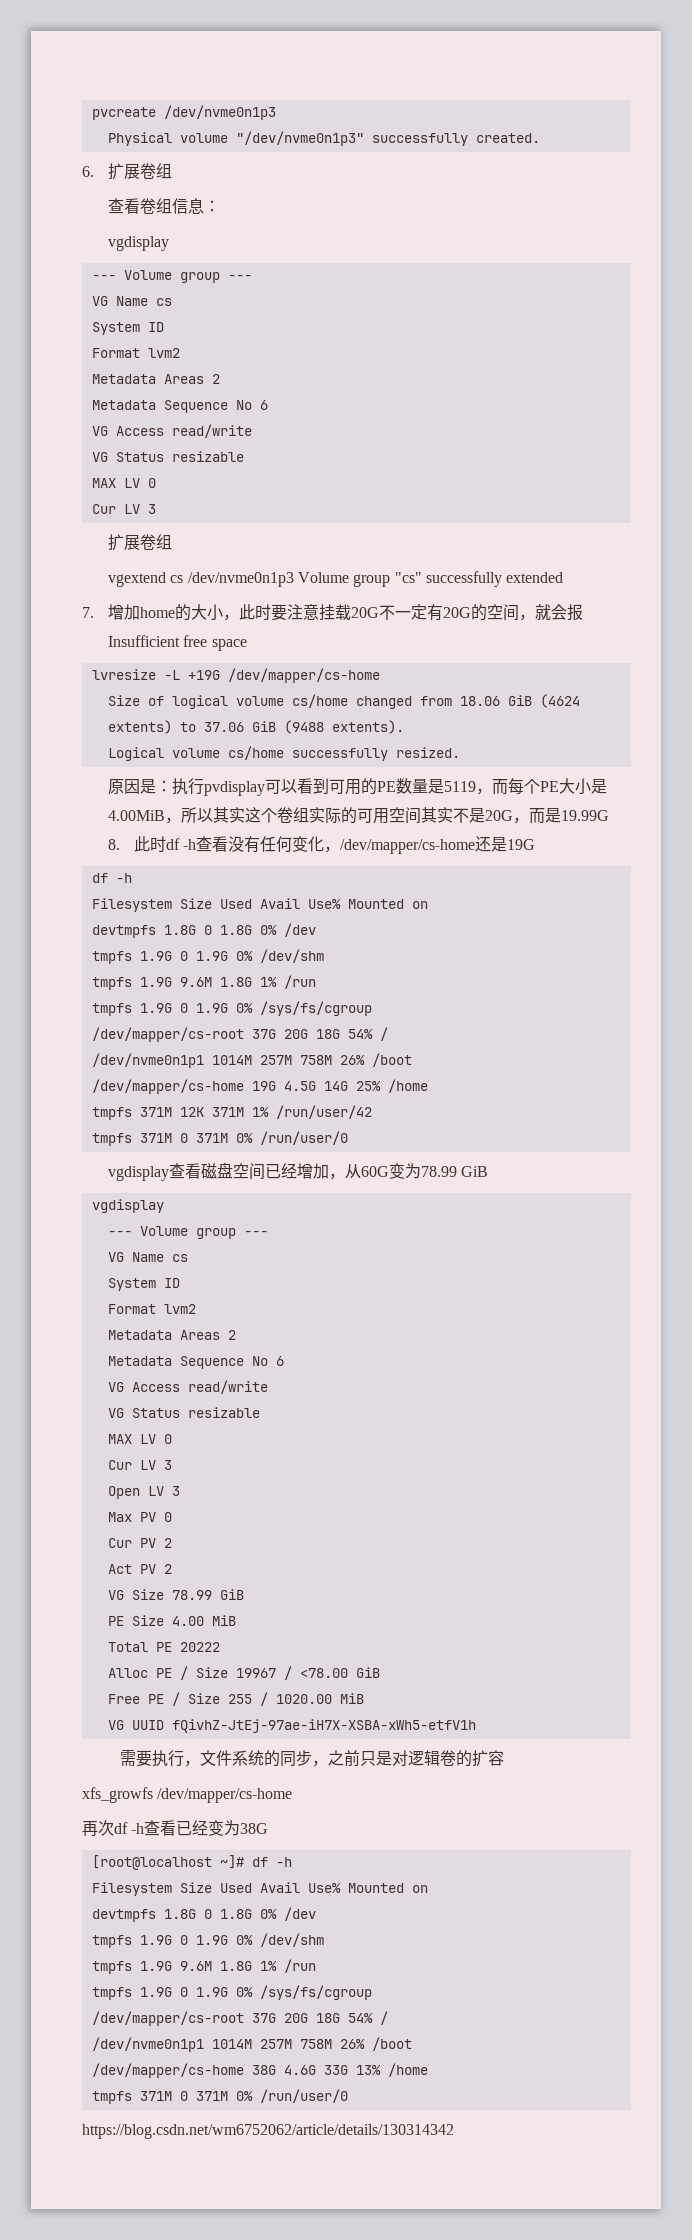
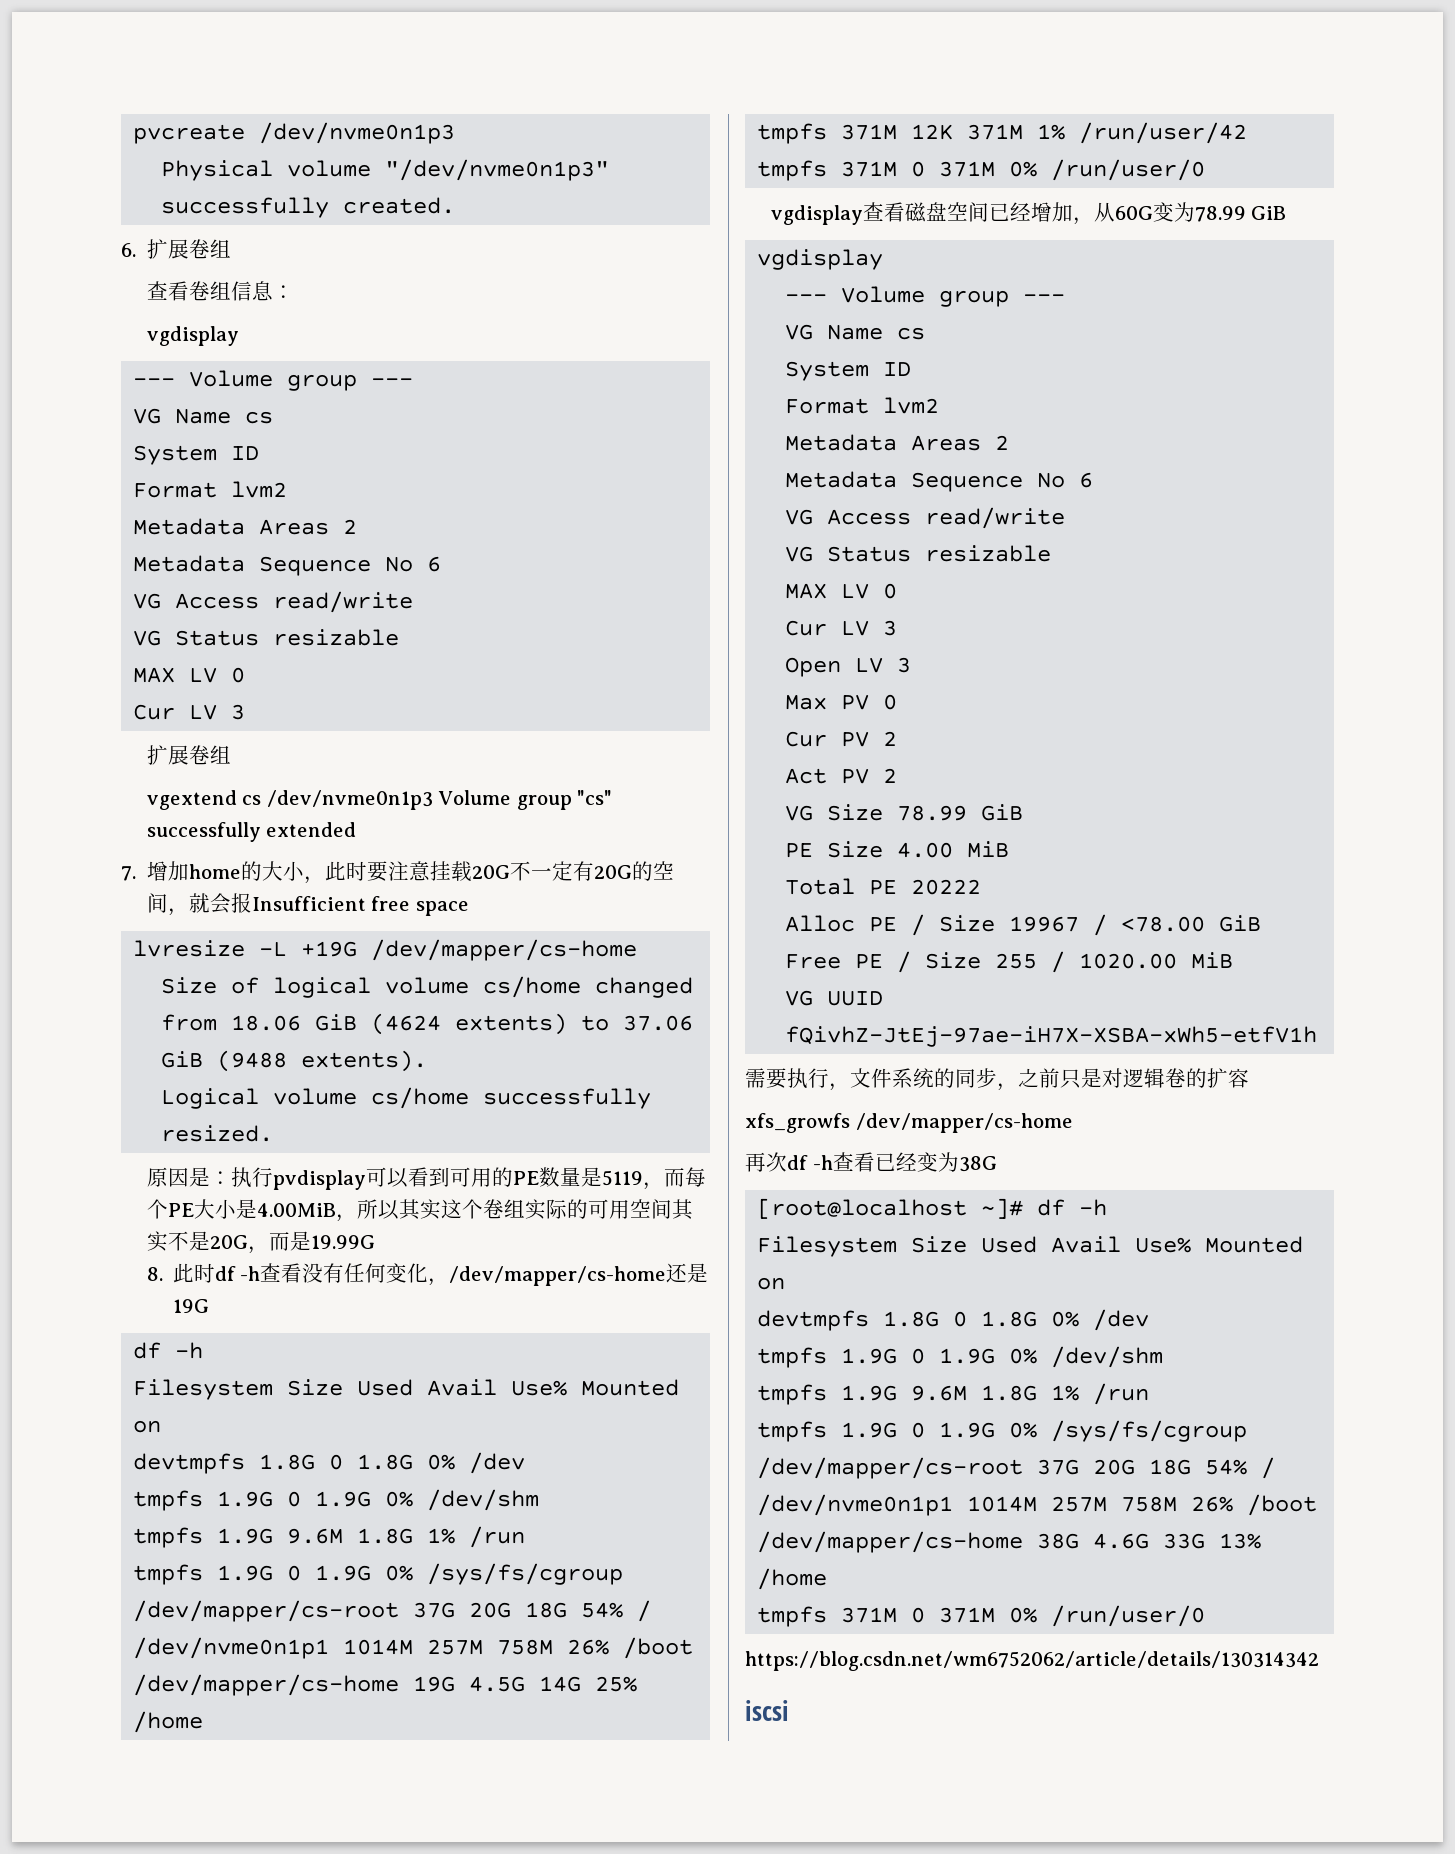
(454, 2131) none -> [745,1700,789,1721] // iscsi

